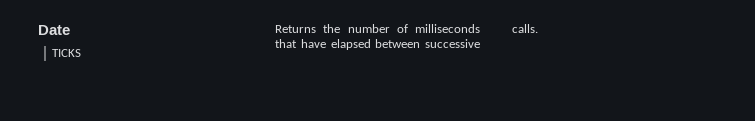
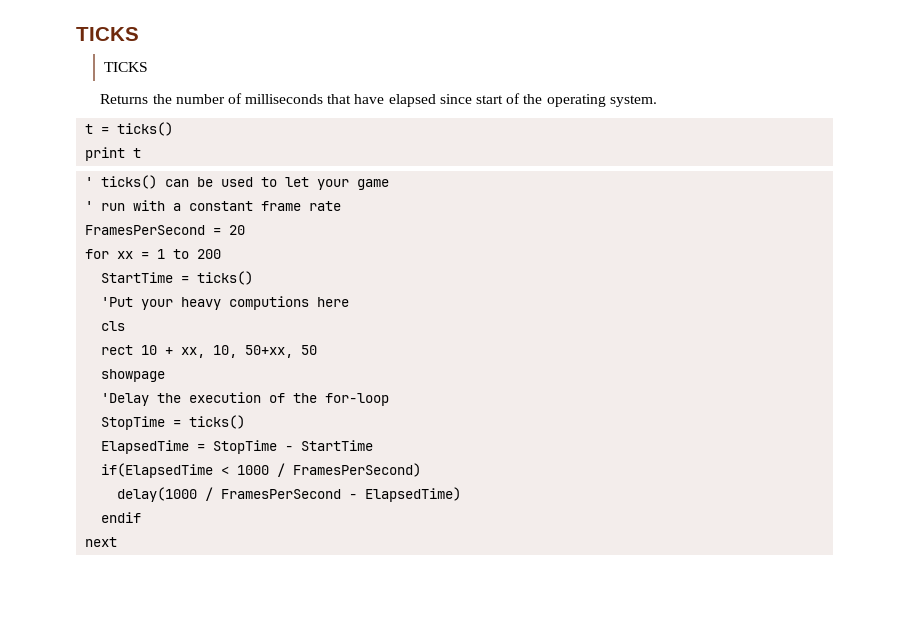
[38,25,70,35] Date -> [76,27,139,41] TICKS
[375,39,480,48] [512,24,538,33] between successive calls. -> [439,93,657,107] [85,122,174,136] [85,147,142,161] [85,175,390,190] [85,200,342,211] [85,225,246,235] [85,249,222,259] [101,271,254,285] [101,296,350,310] [101,321,126,331] [101,345,318,358] [101,369,166,382] [101,392,390,406] [101,415,246,430] [101,440,374,454] [101,463,422,478] [117,487,462,502] [101,512,142,523] [85,537,118,547] since start of the operating system. // t = ticks() // print t // ' ticks() can be used to let your game // ' run with a constant frame rate // FramesPerSecond = 20 // for xx = 1 to 200 // StartTime = ticks() // 'Put your heavy computions here // cls // rect 10 + xx, 10, 50+xx, 50 // showpage // 'Delay the execution of the for-loop // StopTime = ticks() // ElapsedTime = StopTime - StartTime // if(ElapsedTime < 1000 / FramesPerSecond) // delay(1000 / FramesPerSecond - ElapsedTime) // endif // next

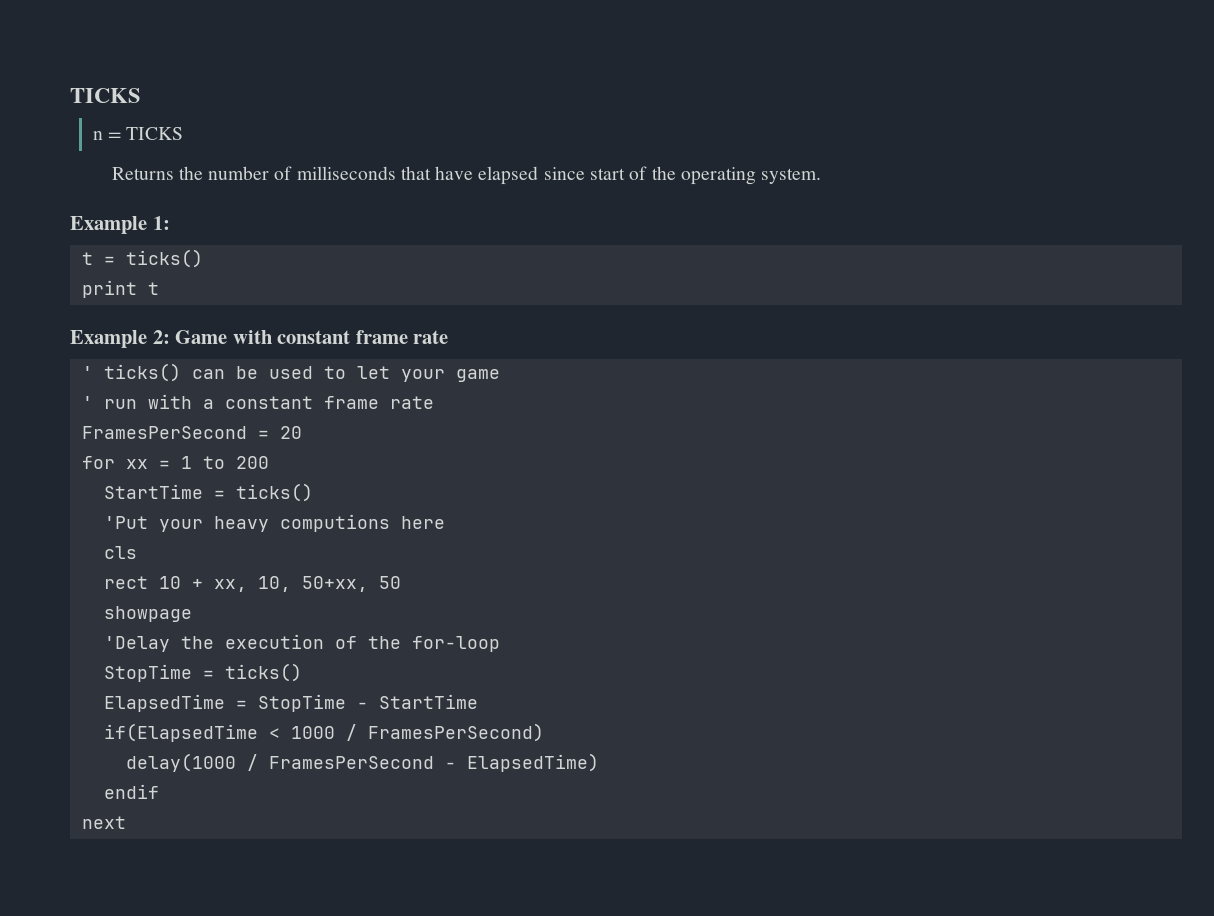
[76,27,139,41] TICKS // -> [70,88,141,103] [92,131,122,140] TICKS // n =
(657, 101) none -> [70,216,170,234] // Example 1:
(142, 153) none -> [70,330,449,348] // Example 2: Game with constant frame rate

